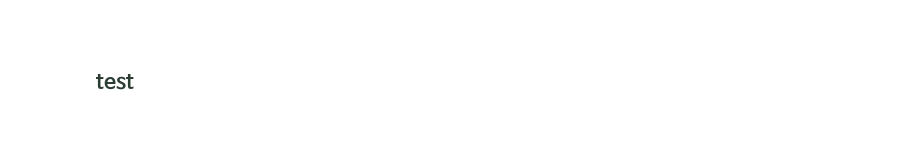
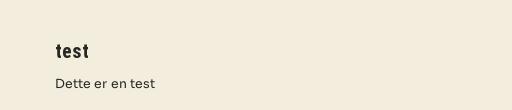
[96,74,134,90] test -> [55,44,89,58] [55,78,156,89] test // Dette er en test

